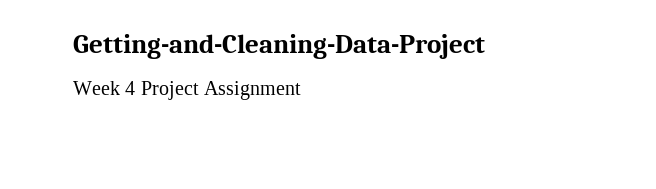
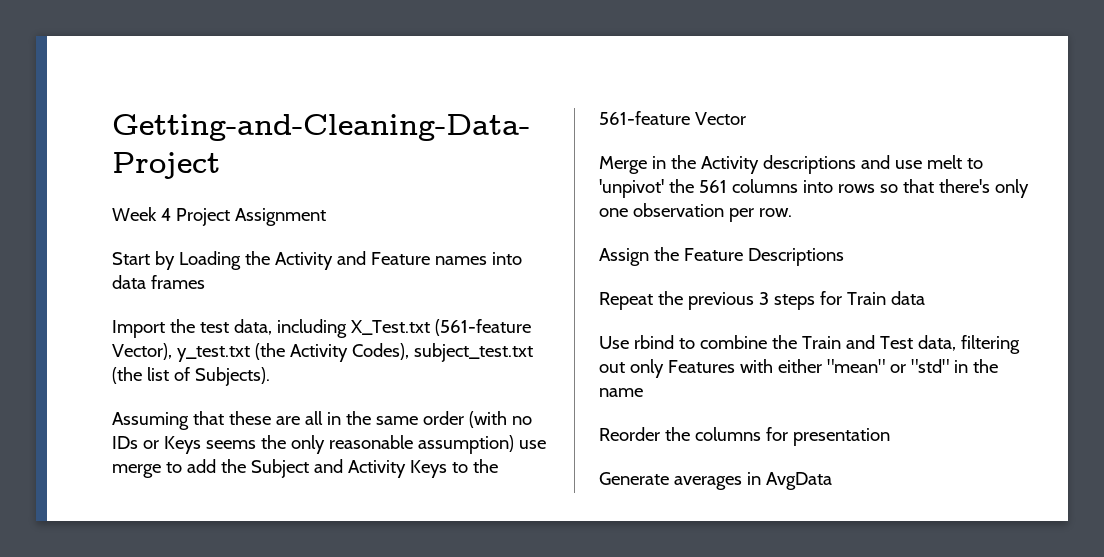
(302, 90) none -> [112,251,522,270] [112,275,205,289] [112,319,531,338] [112,343,533,362] [112,367,270,386] [112,411,532,430] [112,435,546,454] [112,459,498,478] [599,111,746,125] [599,155,983,174] [599,179,1029,198] [599,203,792,222] [599,247,844,266] [599,291,925,310] [599,335,1020,354] [599,359,998,378] [599,388,643,397] [599,427,890,446] [599,472,832,490] // Start by Loading the Activity and Feature names into data frames // Import the test data, including X_Test.txt (561-feature Vector), y_test.txt (the Activity Codes), subject_test.txt (the list of Subjects). // Assuming that these are all in the same order (with no IDs or Keys seems the only reasonable assumption) use merge to add the Subject and Activity Keys to the 561-feature Vector // Merge in the Activity descriptions and use melt to 'unpivot' the 561 columns into rows so that there's only one observation per row. // Assign the Feature Descriptions // Repeat the previous 3 steps for Train data // Use rbind to combine the Train and Test data, filtering out only Features with either "mean" or "std" in the name // Reorder the columns for presentation // Generate averages in AvgData

